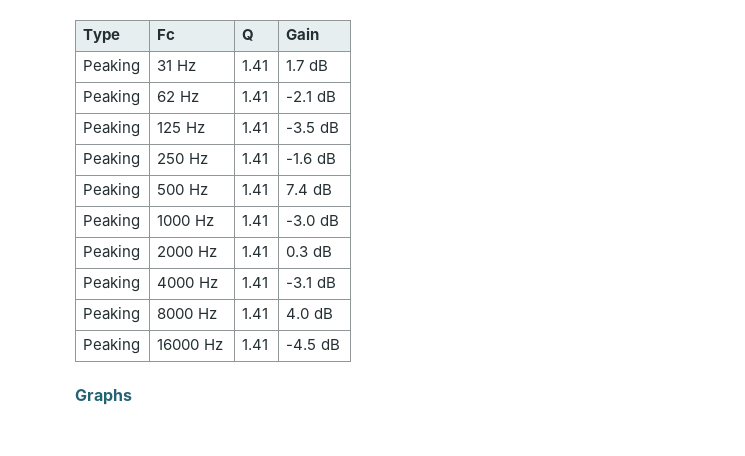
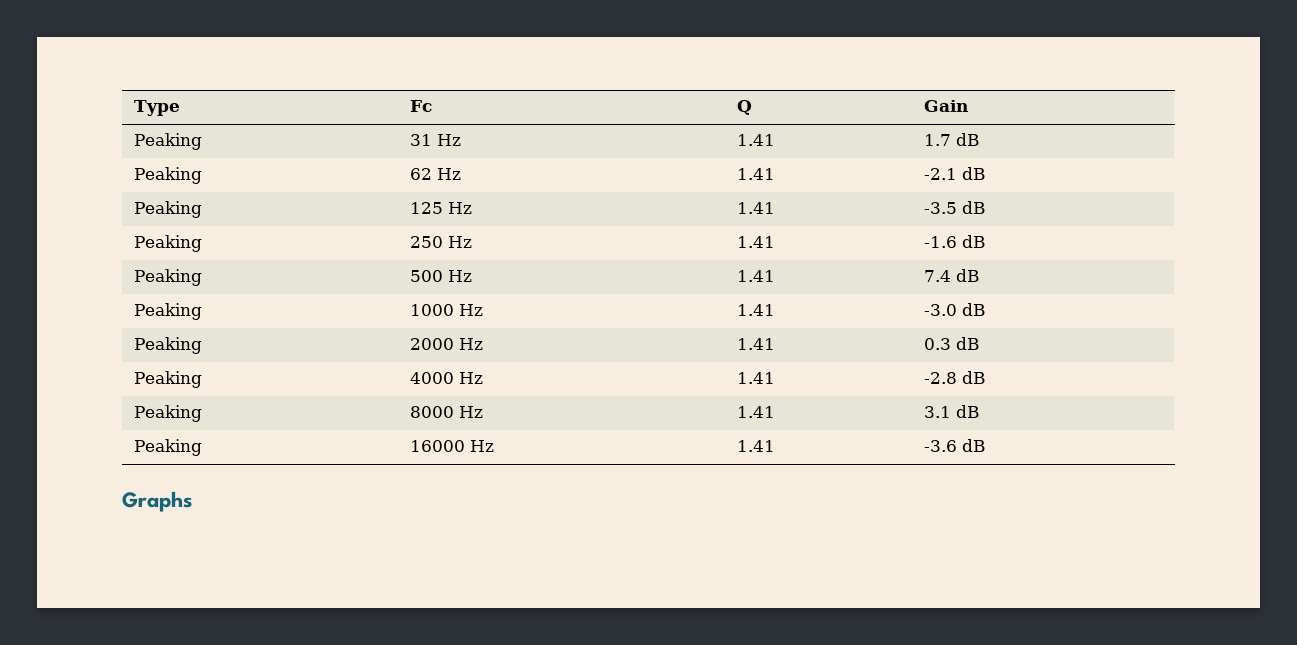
[286,277,313,288] -3.1 -> [923,372,957,384] -2.8
[286,308,310,319] 4.0 -> [923,406,951,418] 3.1
[286,339,317,350] -4.5 -> [923,440,957,452] -3.6

